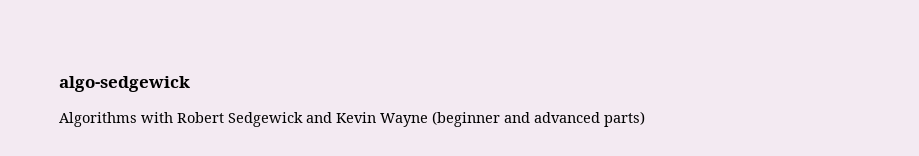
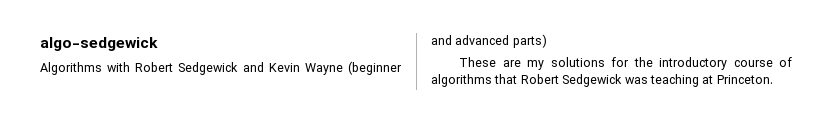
(645, 119) none -> [459,57,792,70] [431,74,773,87] // These are my solutions for the introductory course of algorithms that Robert Sedgewick was teaching at Princeton.

